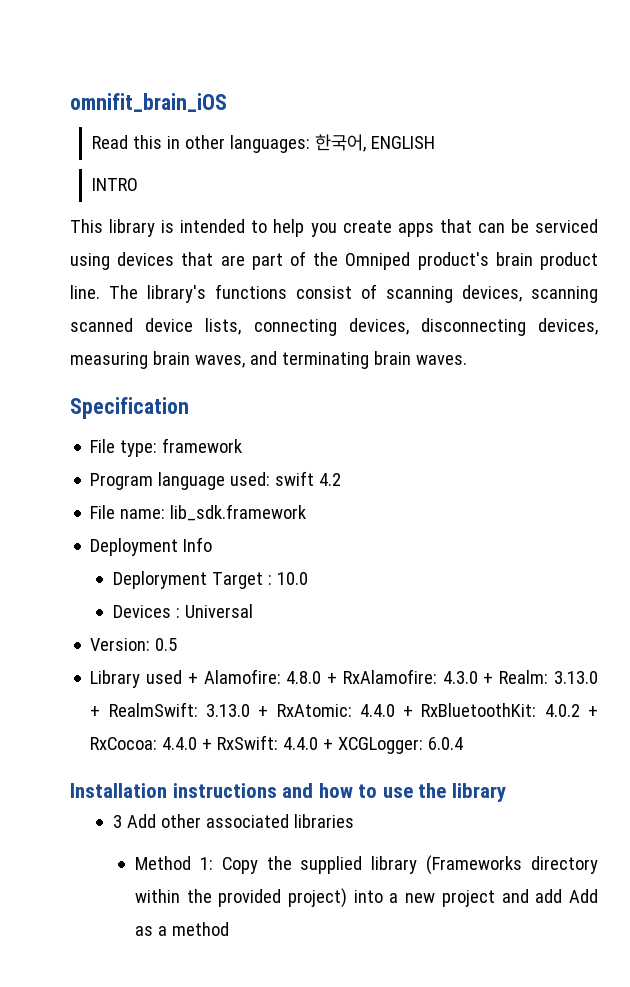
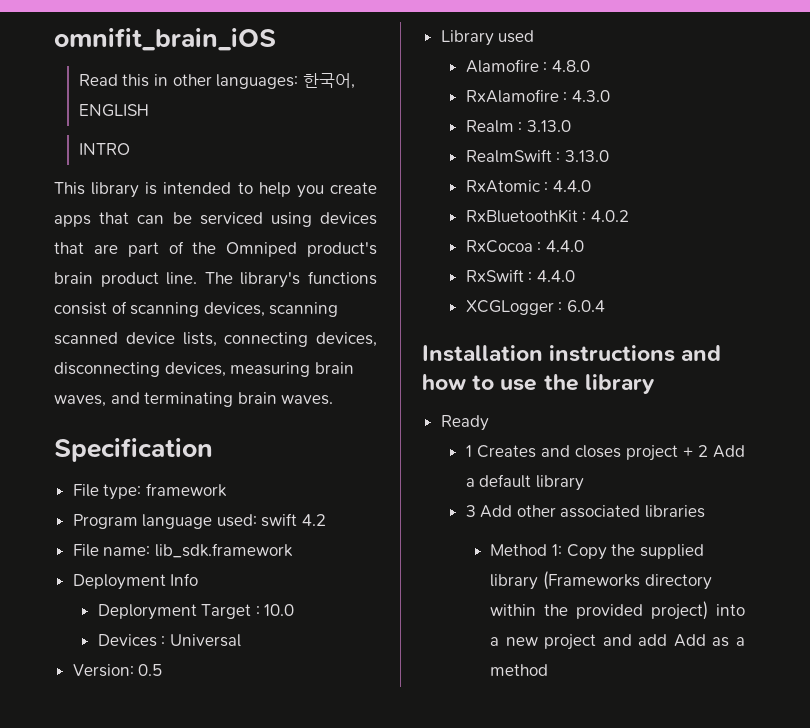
[187,669,281,684] + Alamofire: -> [465,59,548,73] // Alamofire :
[327,669,437,684] + RxAlamofire: -> [465,89,568,103] // RxAlamofire :
[483,670,598,684] [90,702,537,717] + Realm: 3.13.0 + RealmSwift: 3.13.0 + RxAtomic: 4.4.0 + RxBluetoothKit: -> [465,120,571,133] [465,149,609,163] [465,180,591,193] [465,209,587,223] // Realm : 3.13.0 // RealmSwift : 3.13.0 // RxAtomic : 4.4.0 // RxBluetoothKit :
[588,706,598,717] [90,735,424,754] + RxCocoa: 4.4.0 + RxSwift: 4.4.0 + XCGLogger: -> [465,240,584,253] [465,269,575,282] [465,300,563,315] // RxCocoa : 4.4.0 // RxSwift : 4.4.0 // XCGLogger :
(506, 792) none -> [440,415,489,431] [465,445,745,461] [465,474,584,491] // Ready // 1 Creates and closes project + 2 Add a default library

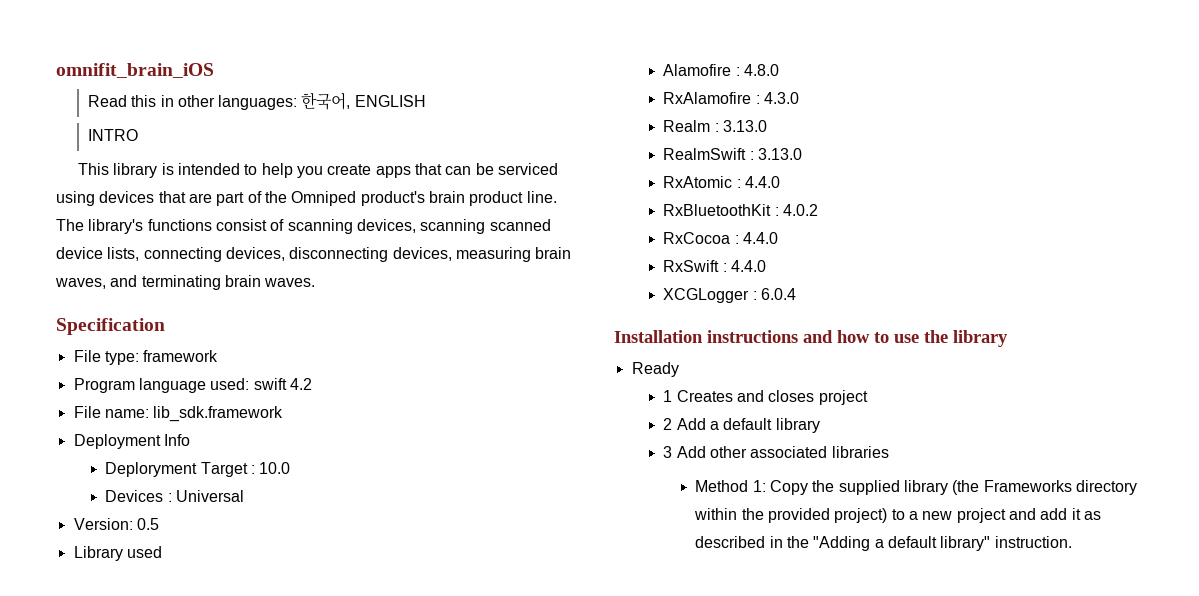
[682,447,693,457] + -> (868, 397) //
[542,571,640,590] (Frameworks -> [952,480,1072,495] (the Frameworks
[716,604,745,616] into -> [891,509,905,520] to
[673,634,745,647] [490,664,549,676] Add as a method -> [1071,508,1101,520] [695,536,1072,551] it as described in the "Adding a default library" instruction.

